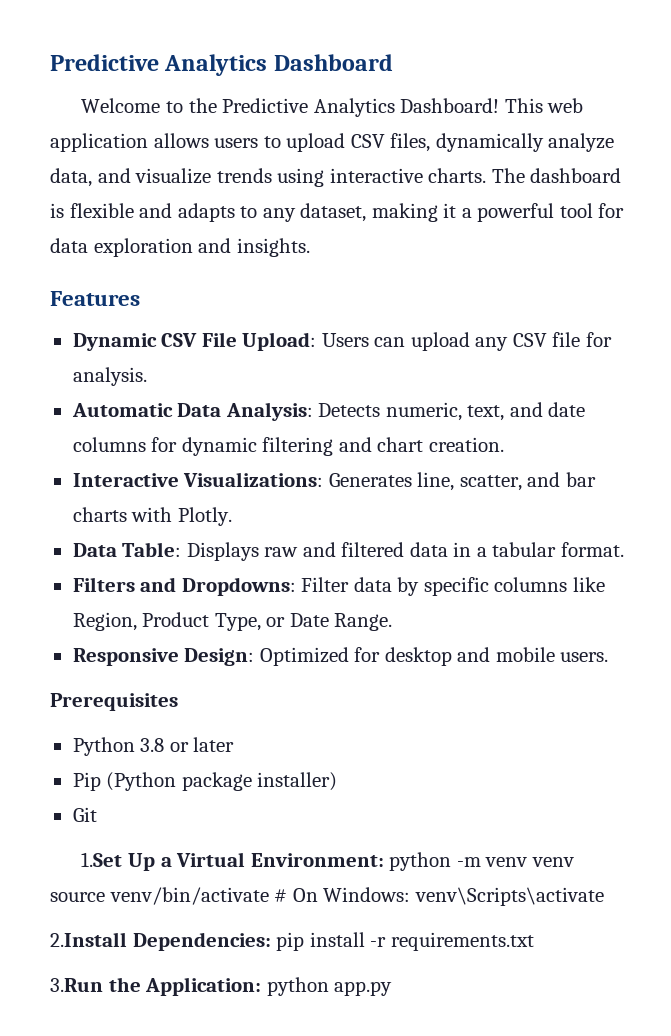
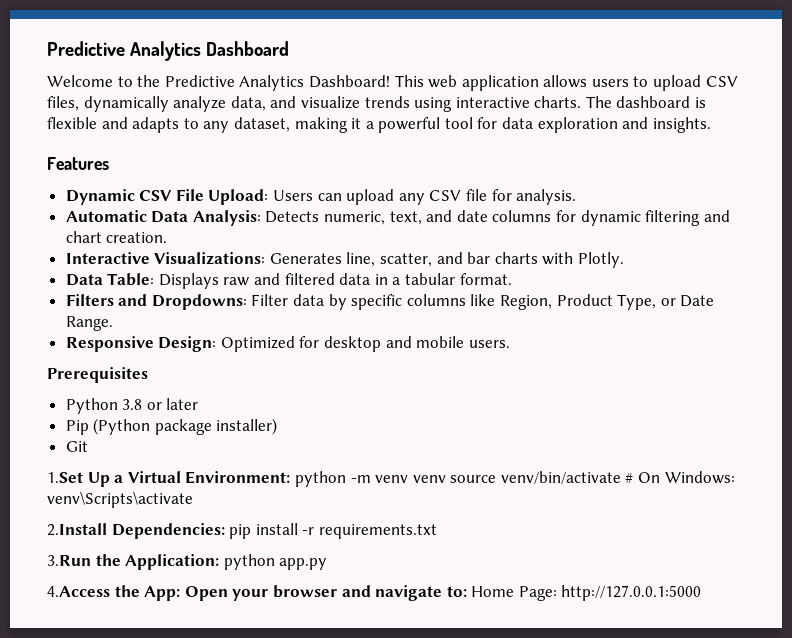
(393, 988) none -> [47,585,702,601] // 4.Access the App: Open your browser and navigate to: Home Page: http://127.0.0.1:5000

